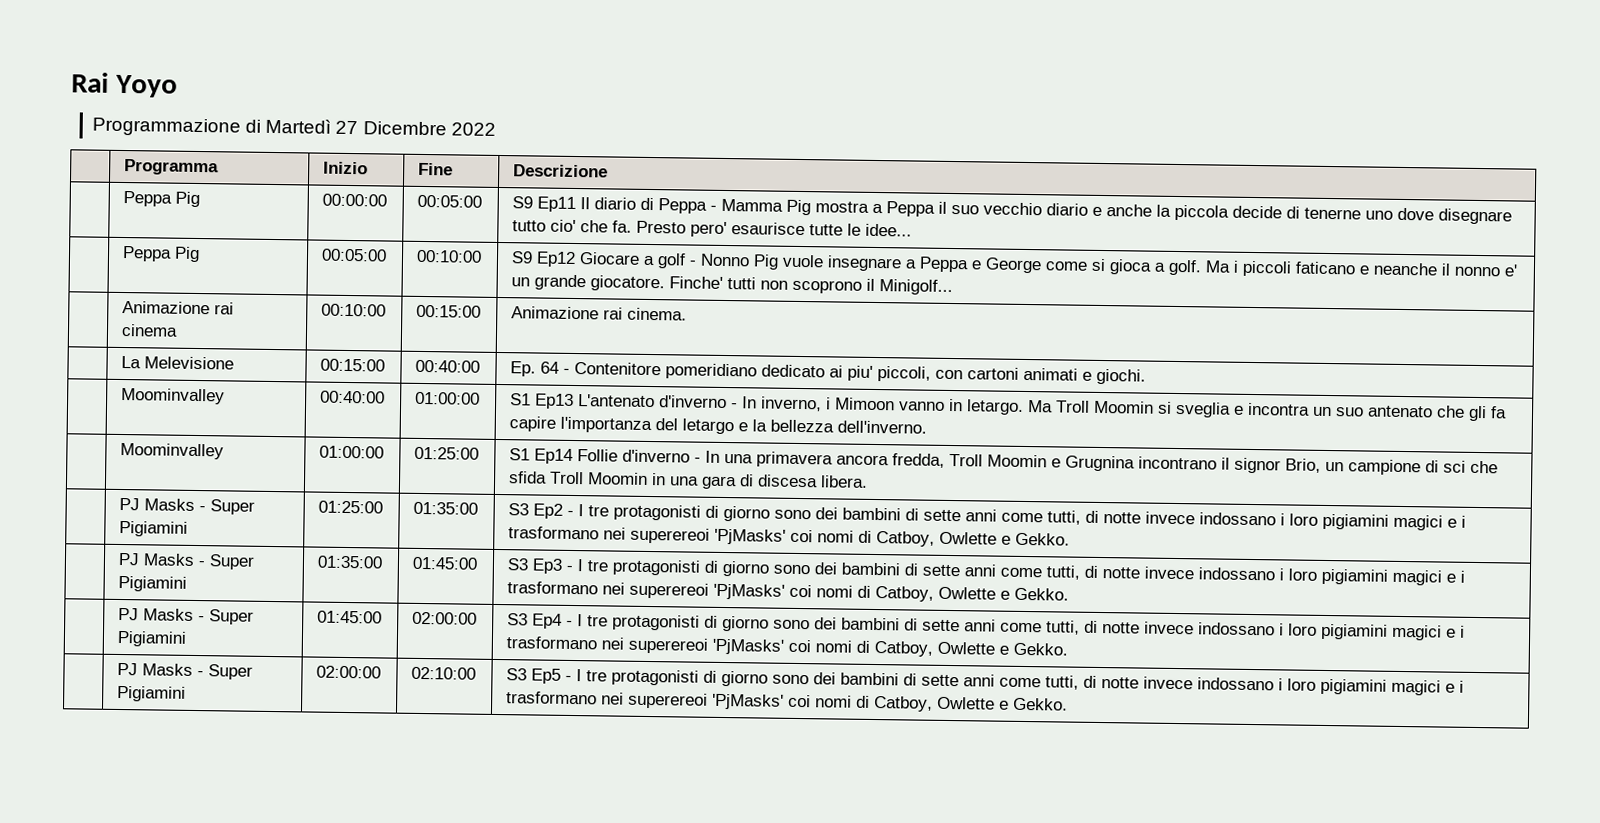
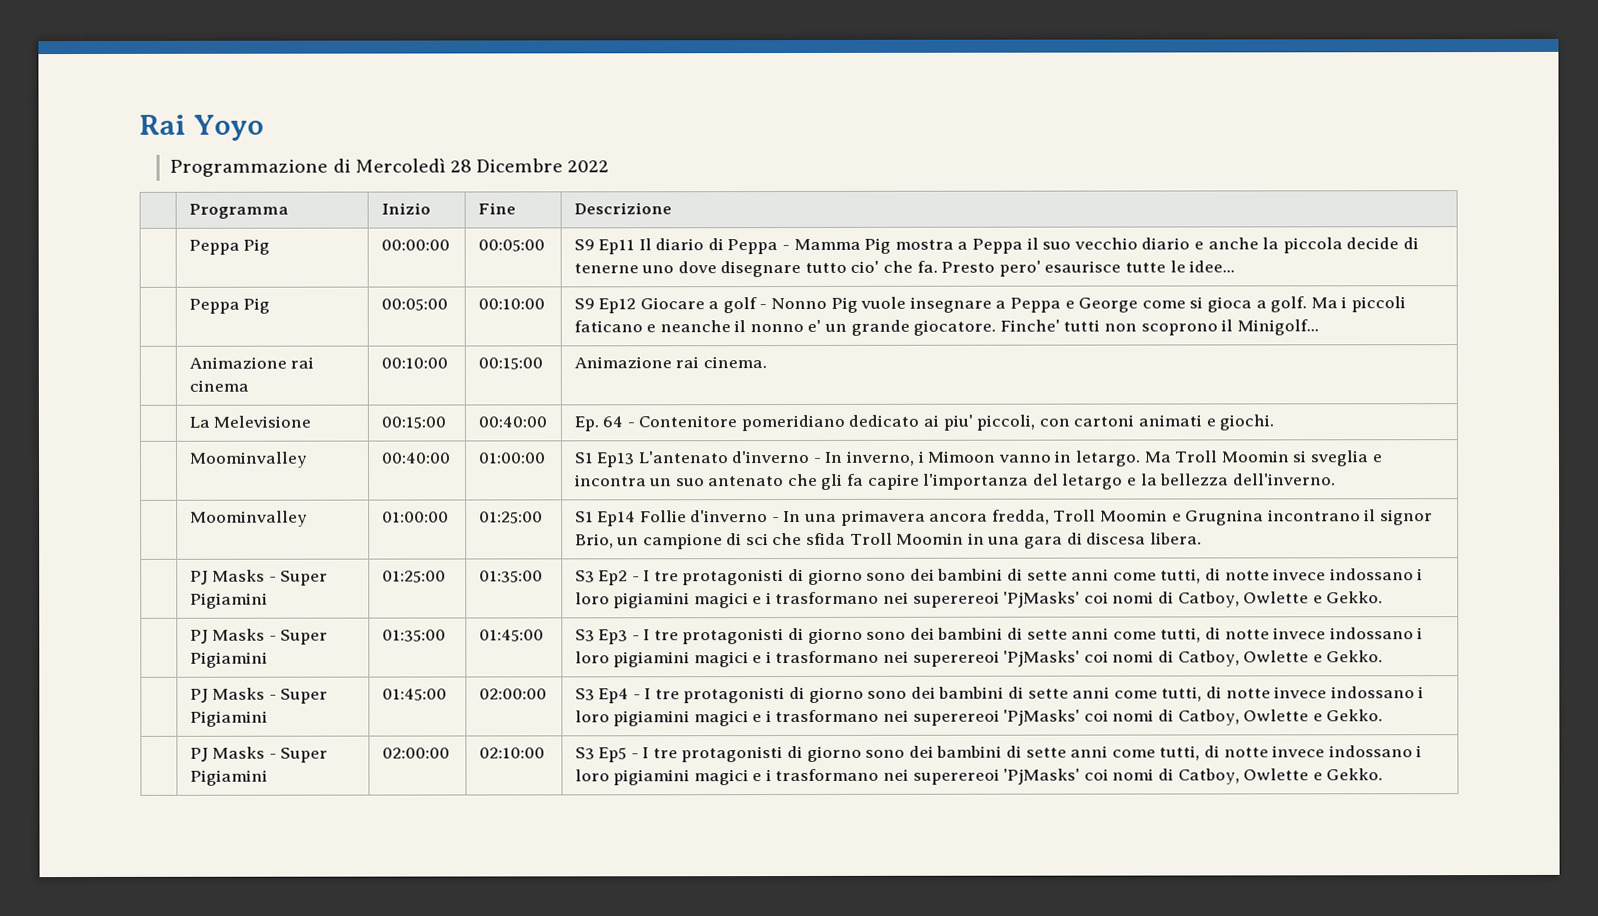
[265,118,359,135] Martedì 27 -> [354,158,472,173] Mercoledì 28

